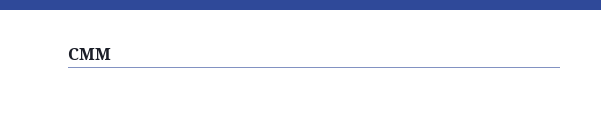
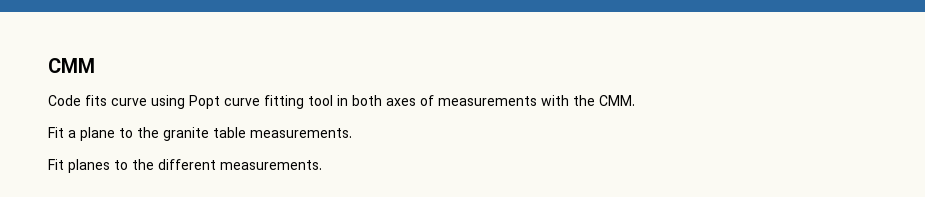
(111, 54) none -> [48,95,635,109] [48,127,352,141] [48,159,322,173] // Code fits curve using Popt curve fitting tool in both axes of measurements with the CMM. // Fit a plane to the granite table measurements. // Fit planes to the different measurements.

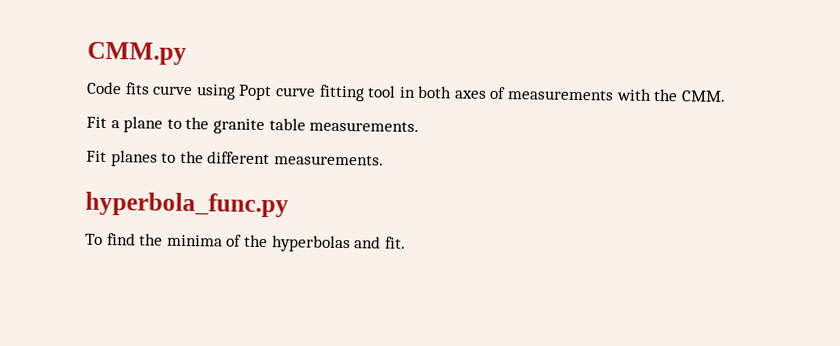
[48,58,95,73] CMM -> [87,41,187,66] CMM.py
(322, 165) none -> [85,191,289,218] [85,233,406,253] // hyperbola_func.py // To find the minima of the hyperbolas and fit.

